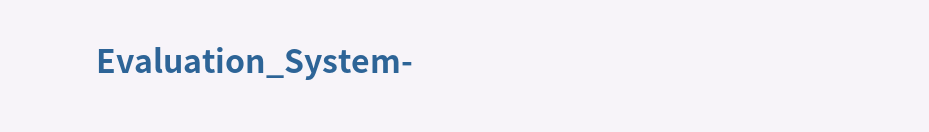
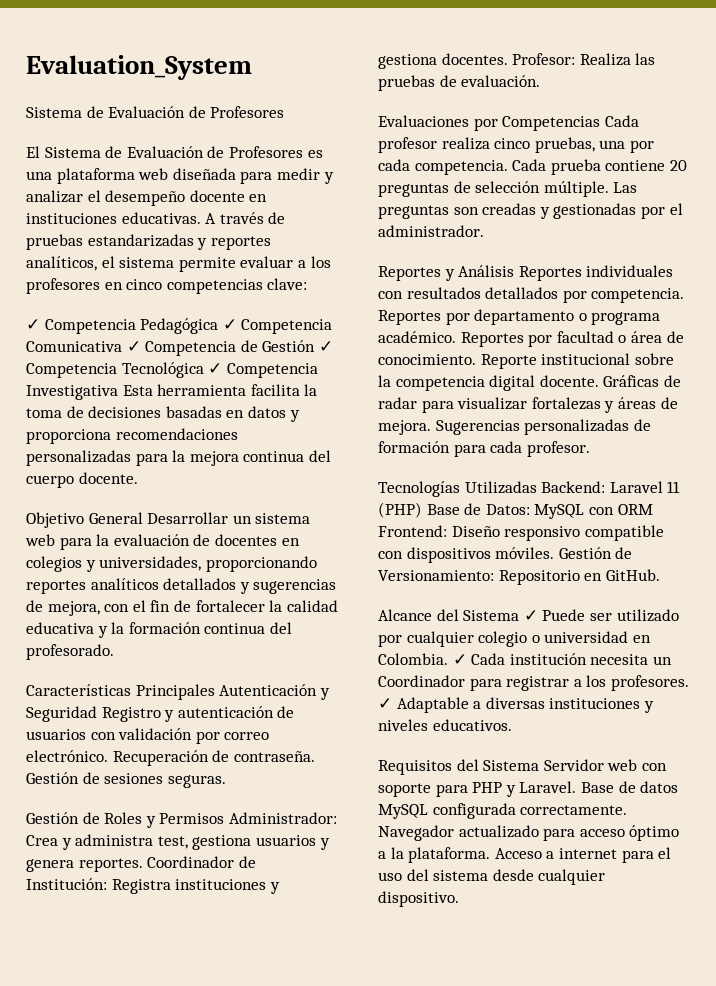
[96,47,413,80] Evaluation_System- -> [26,55,252,80] [26,106,285,118] [26,146,323,158] [26,168,334,184] [26,190,268,206] [26,212,286,224] [26,234,271,250] [26,256,331,272] [26,278,308,294] [26,318,333,334] [26,340,333,356] [26,362,318,378] [26,384,318,400] [26,406,300,422] [26,428,238,444] [26,450,331,466] [26,472,138,488] [26,512,311,528] [25,534,300,550] [26,556,317,572] [26,578,337,594] [26,600,338,616] [26,622,292,638] [26,644,114,660] [26,684,330,700] [26,706,295,722] [26,728,270,744] [26,750,315,766] [26,772,226,788] [26,812,337,828] [26,834,330,850] [26,856,256,872] [26,878,280,894] [378,53,656,69] [378,75,541,91] [378,115,639,131] [378,137,654,153] [378,159,687,175] [378,181,638,197] [378,203,683,219] [378,225,484,237] [378,265,674,281] [378,287,685,303] [378,309,661,325] [378,331,684,347] [378,353,674,369] [378,375,681,391] [378,397,678,413] [378,419,651,435] [378,441,590,457] [378,481,681,497] [378,502,653,519] [378,525,664,541] [378,547,633,563] [378,569,660,585] [378,609,679,622] [378,631,651,647] [378,653,672,665] [378,675,689,691] [378,697,654,713] [378,719,512,731] [378,759,667,775] [378,781,679,797] [378,803,628,819] [378,825,680,841] [378,847,672,863] [378,869,606,885] [378,891,459,907] Evaluation_System // Sistema de Evaluación de Profesores // El Sistema de Evaluación de Profesores es una plataforma web diseñada para medir y analizar el desempeño docente en instituciones educativas. A través de pruebas estandarizadas y reportes analíticos, el sistema permite evaluar a los profesores en cinco competencias clave: // ✓ Competencia Pedagógica ✓ Competencia Comunicativa ✓ Competencia de Gestión ✓ Competencia Tecnológica ✓ Competencia Investigativa Esta herramienta facilita la toma de decisiones basadas en datos y proporciona recomendaciones personalizadas para la mejora continua del cuerpo docente. // Objetivo General Desarrollar un sistema web para la evaluación de docentes en colegios y universidades, proporcionando reportes analíticos detallados y sugerencias de mejora, con el fin de fortalecer la calidad educativa y la formación continua del profesorado. // Características Principales Autenticación y Seguridad Registro y autenticación de usuarios con validación por correo electrónico. Recuperación de contraseña. Gestión de sesiones seguras. // Gestión de Roles y Permisos Administrador: Crea y administra test, gestiona usuarios y genera reportes. Coordinador de Institución: Registra instituciones y gestiona docentes. Profesor: Realiza las pruebas de evaluación. // Evaluaciones por Competencias Cada profesor realiza cinco pruebas, una por cada competencia. Cada prueba contiene 20 preguntas de selección múltiple. Las preguntas son creadas y gestionadas por el administrador. // Reportes y Análisis Reportes individuales con resultados detallados por competencia. Reportes por departamento o programa académico. Reportes por facultad o área de conocimiento. Reporte institucional sobre la competencia digital docente. Gráficas de radar para visualizar fortalezas y áreas de mejora. Sugerencias personalizadas de formación para cada profesor. // Tecnologías Utilizadas Backend: Laravel 11 (PHP) Base de Datos: MySQL con ORM Frontend: Diseño responsivo compatible con dispositivos móviles. Gestión de Versionamiento: Repositorio en GitHub. // Alcance del Sistema ✓ Puede ser utilizado por cualquier colegio o universidad en Colombia. ✓ Cada institución necesita un Coordinador para registrar a los profesores. ✓ Adaptable a diversas instituciones y niveles educativos. // Requisitos del Sistema Servidor web con soporte para PHP y Laravel. Base de datos MySQL configurada correctamente. Navegador actualizado para acceso óptimo a la plataforma. Acceso a internet para el uso del sistema desde cualquier dispositivo.

